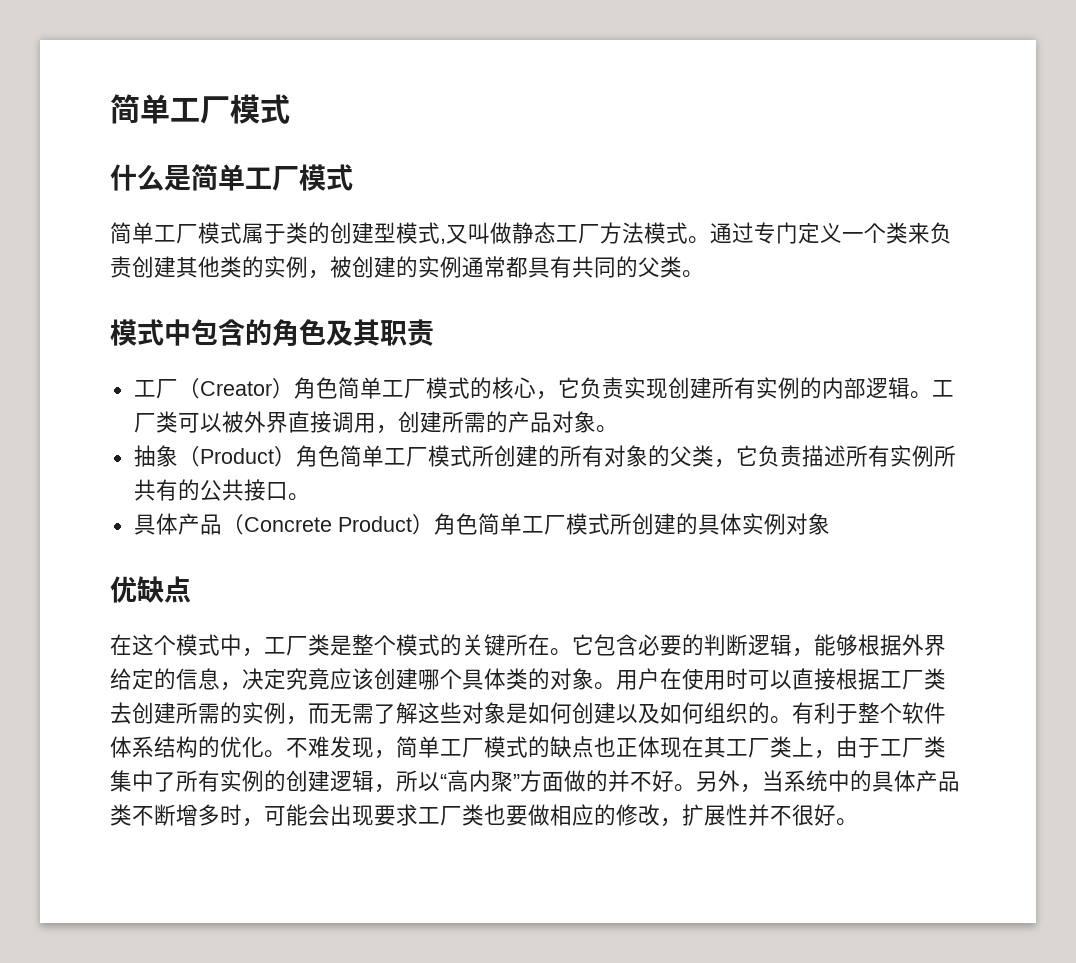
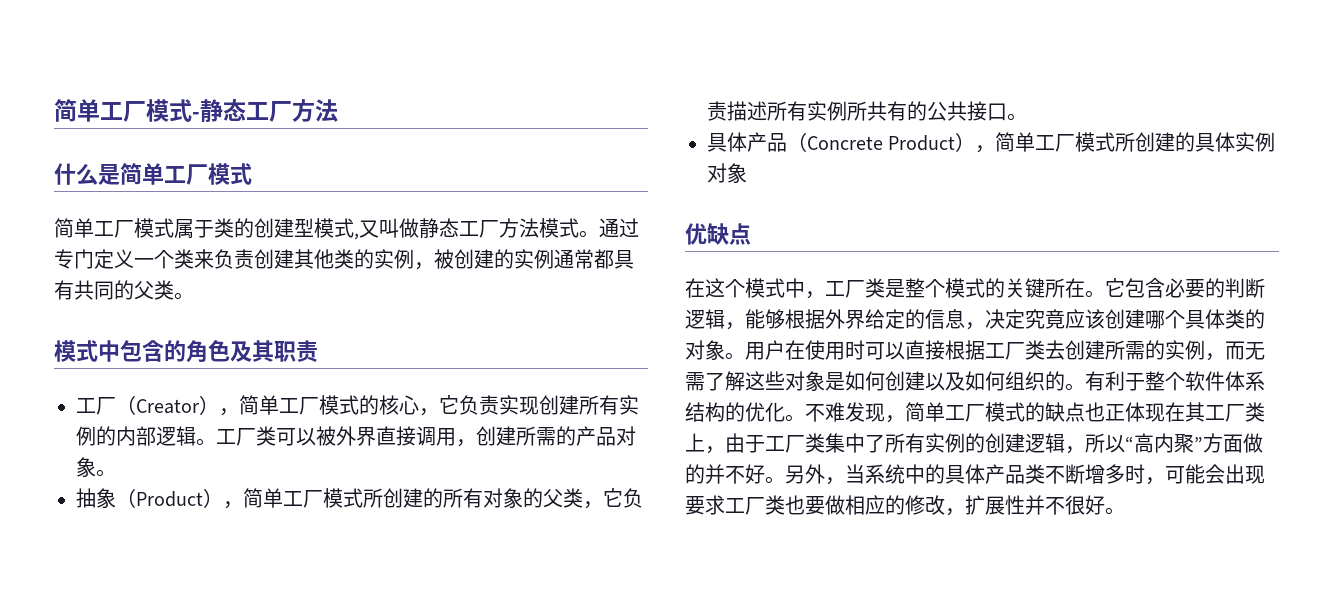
[110,94,290,124] 简单工厂模式 -> [54,99,338,123] 简单工厂模式-静态工厂方法
[293,377,338,399] 角色 -> [219,408,239,416] ，
[295,445,340,467] 角色 -> [223,501,243,509] ，
[433,513,478,535] 角色 -> [975,145,996,153] ，

